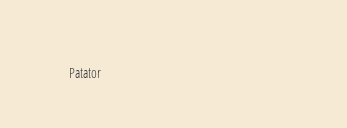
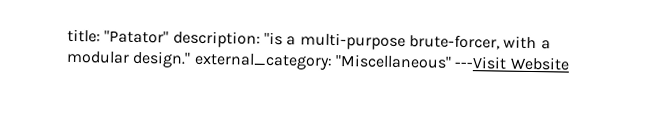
[69,68,101,78] Patator -> [67,28,551,51] [66,50,570,71] title: "Patator" description: "is a multi-purpose brute-forcer, with a modular design." external_category: "Miscellaneous" ---Visit Website

